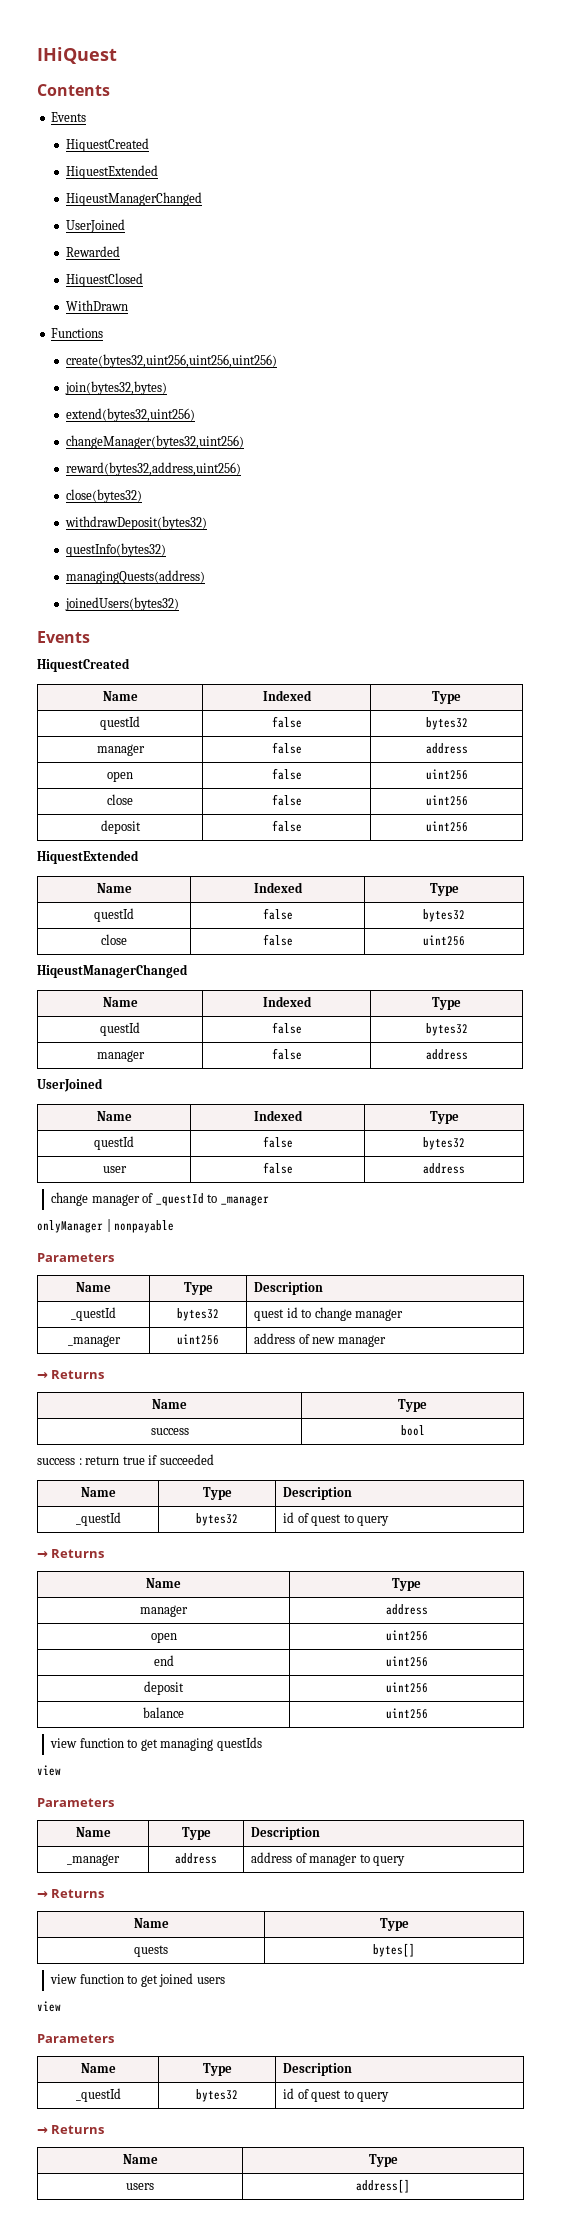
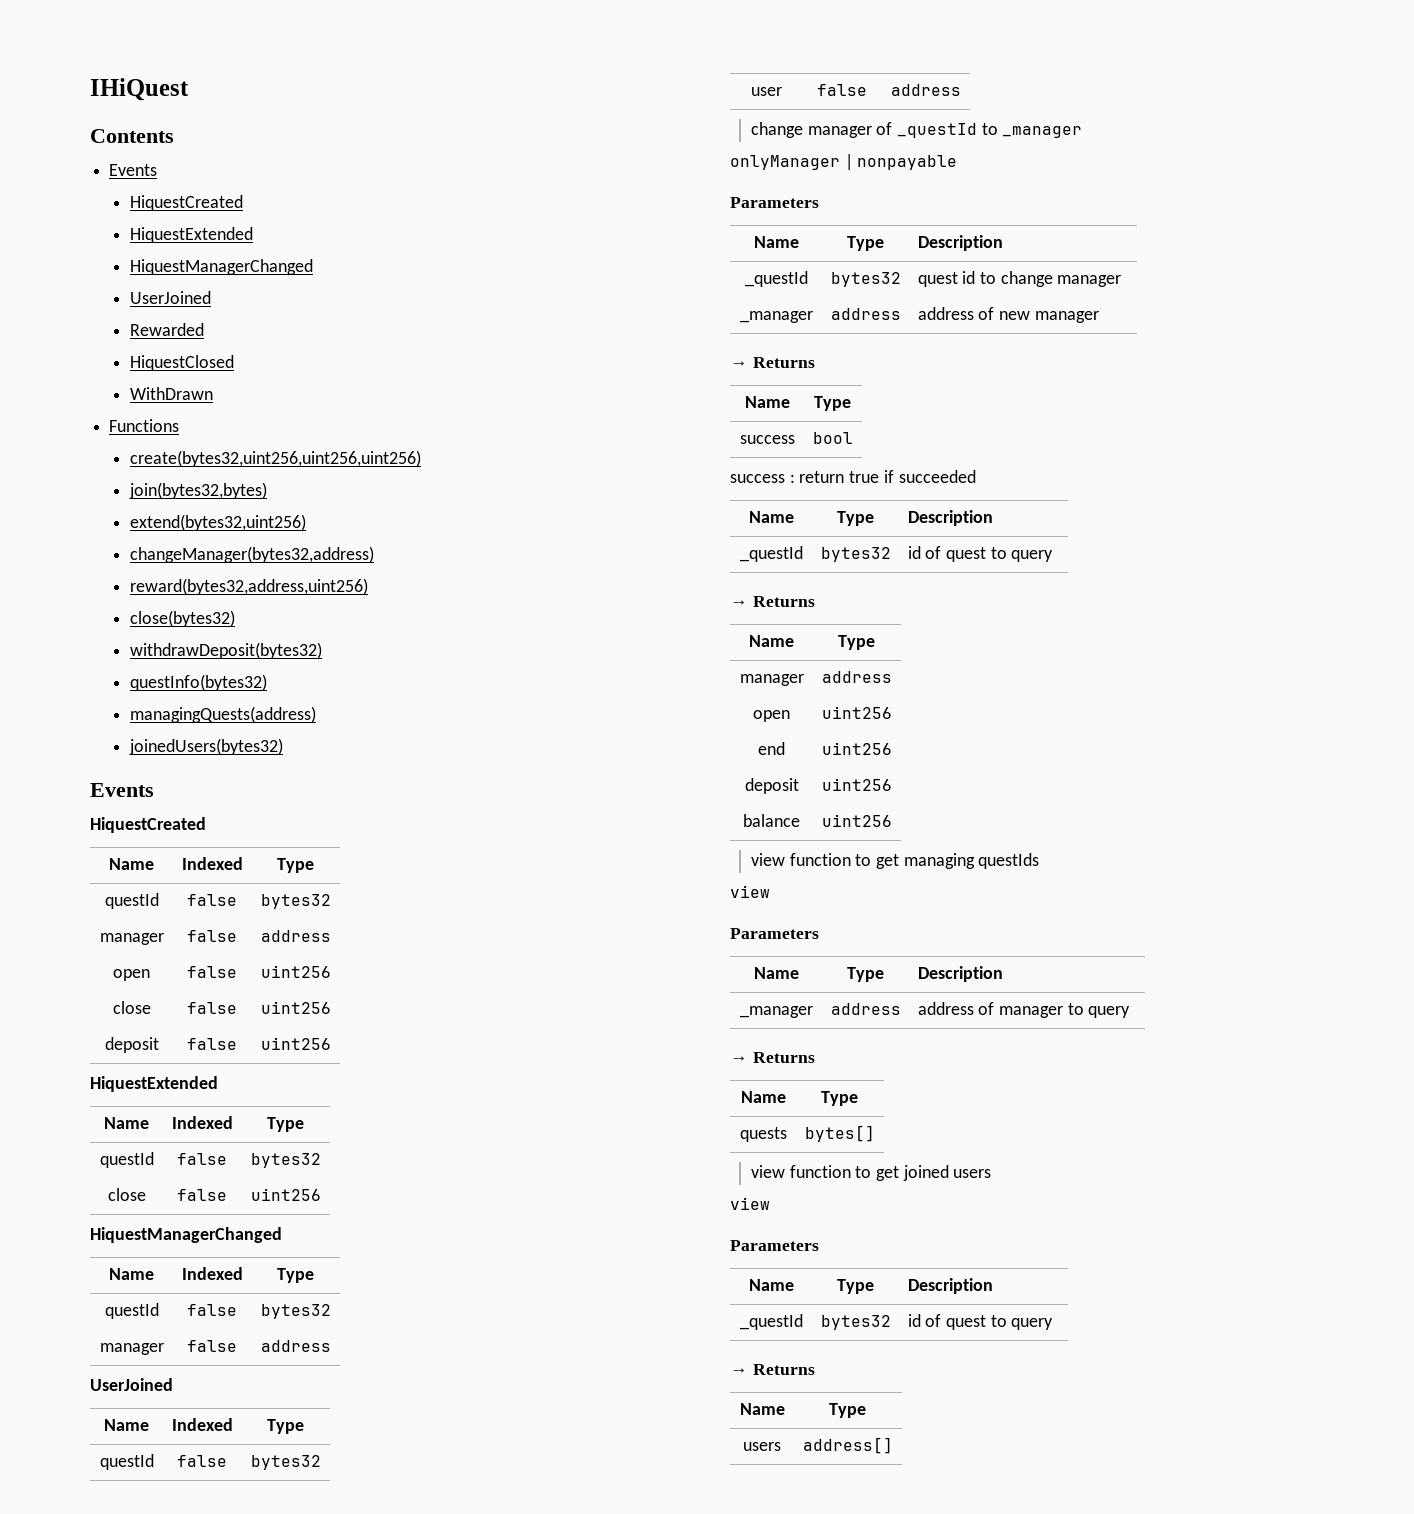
[65,192,202,206] HiqeustManagerChanged -> [130,259,314,275] HiquestManagerChanged
[65,435,244,449] changeManager(bytes32,uint256) -> [130,546,375,563] changeManager(bytes32,address)
[37,964,188,978] HiqeustManagerChanged -> [90,1227,282,1243] HiquestManagerChanged
[177,1334,219,1345] uint256 -> [830,308,901,320] address

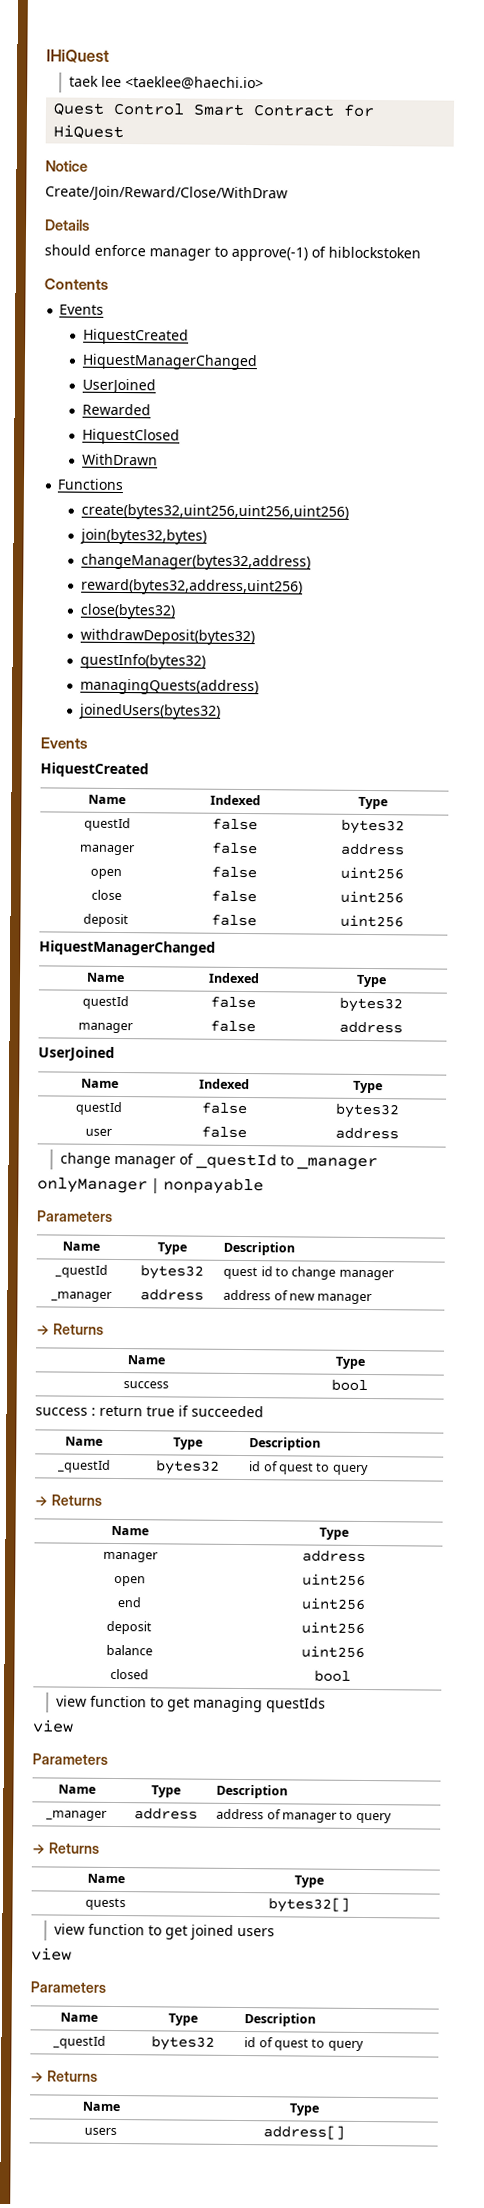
(189, 89) none -> [69,75,265,91] [53,102,376,118] [53,124,125,140] [45,160,88,172] [45,185,288,203] [45,219,90,231] [44,244,421,262] // taek lee <taeklee@haechi.io> // Quest Control Smart Contract for HiQuest // Notice // Create/Join/Reward/Close/WithDraw // Details // should enforce manager to approve(-1) of hiblockstoken
[130,227,254,243] // HiquestExtended -> (189, 336) none
[130,514,307,531] // extend(bytes32,uint256) -> (207, 536) none
[90,1076,218,1092] [104,1117,149,1129] [171,1116,233,1129] [267,1117,304,1132] [99,1152,154,1168] [177,1153,227,1165] [250,1153,321,1168] [107,1188,146,1201] [177,1189,227,1201] [250,1188,321,1201] // HiquestExtended // Name | Indexed | Type // questId | false | bytes32 // close | false | uint256 -> (404, 921) none
(892, 820) none -> [109,1668,149,1680] [314,1670,351,1682] // closed | bool
[804,1125,875,1142] bytes[] -> [268,1897,350,1913] bytes32[]

